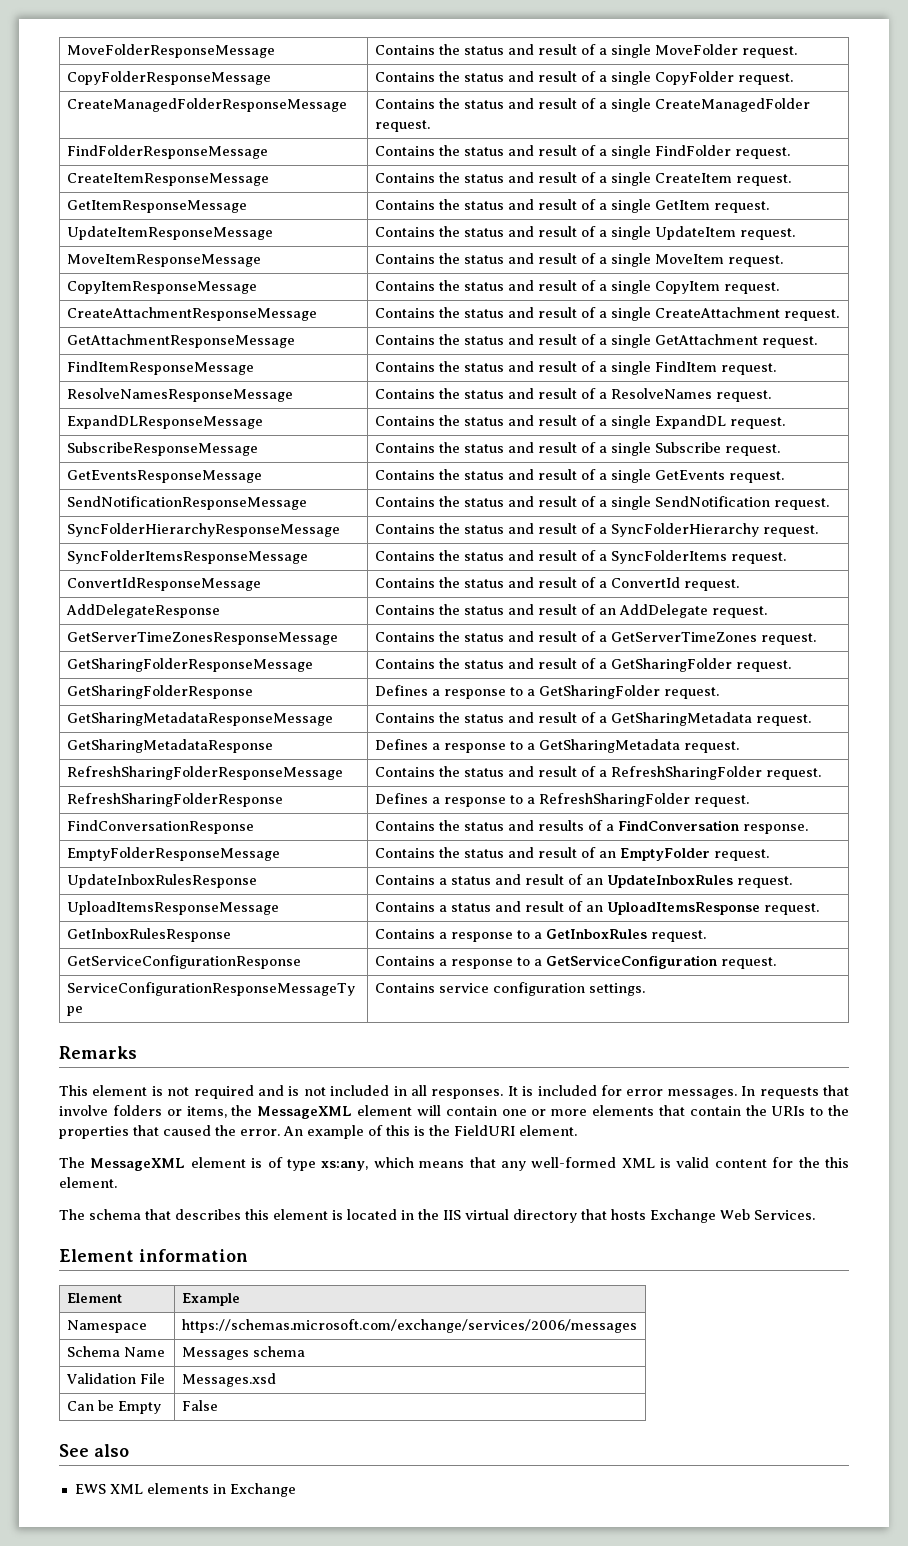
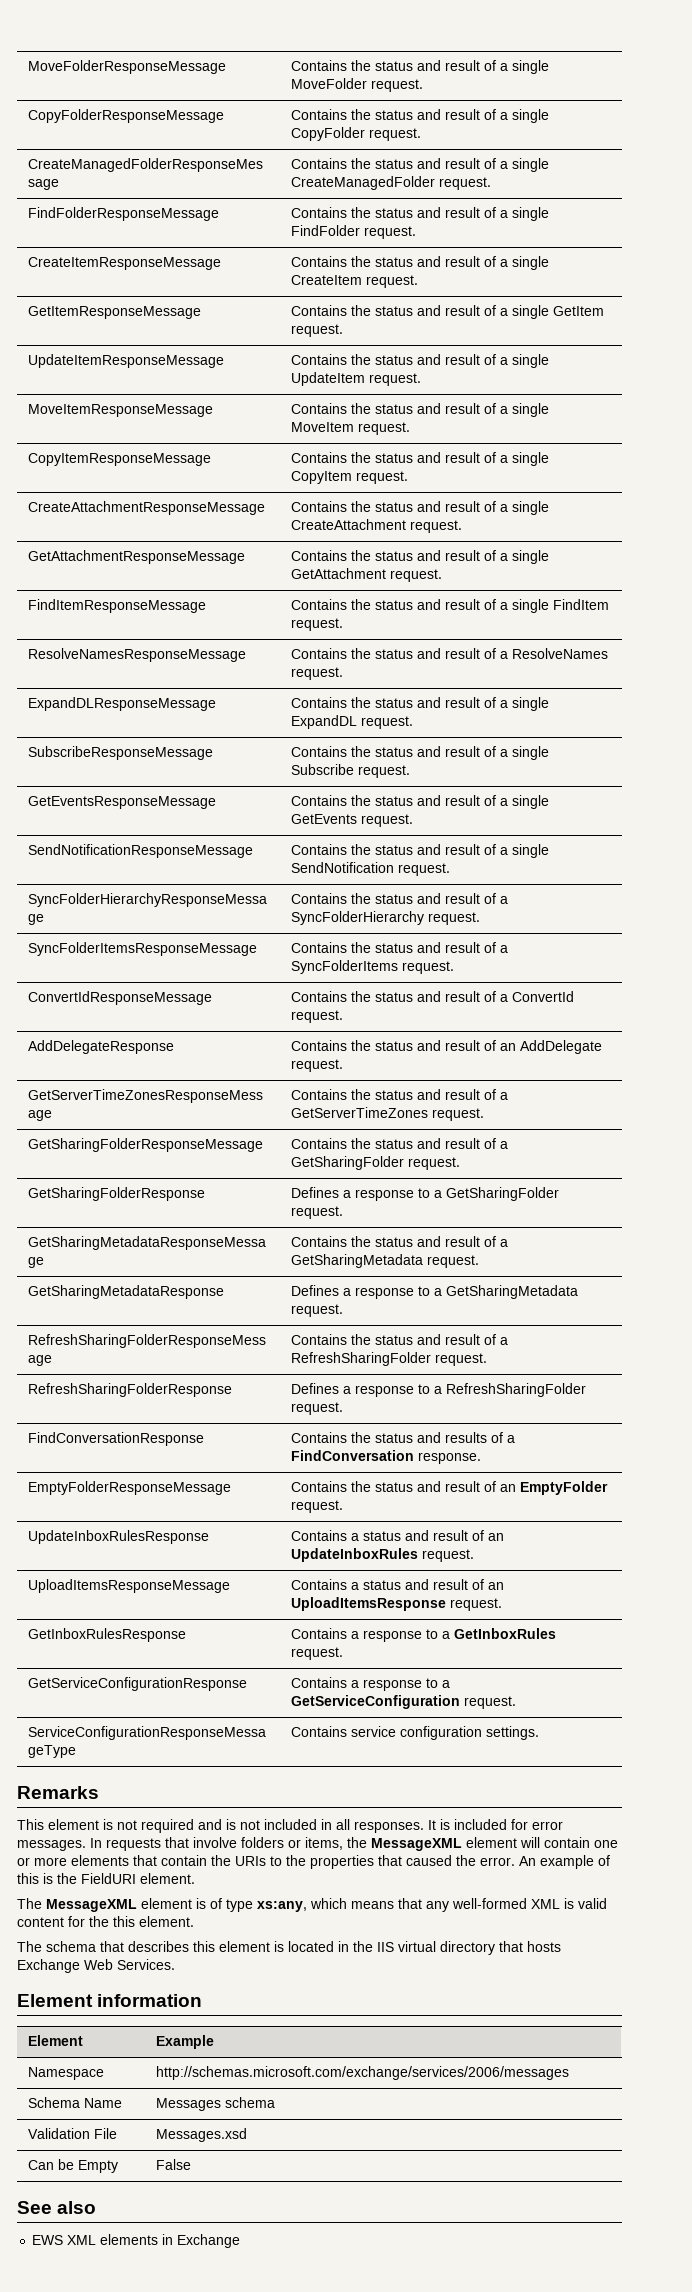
[181,1319,637,1333] https://schemas.microsoft.com/exchange/services/2006/messages -> [156,2066,570,2080] http://schemas.microsoft.com/exchange/services/2006/messages

